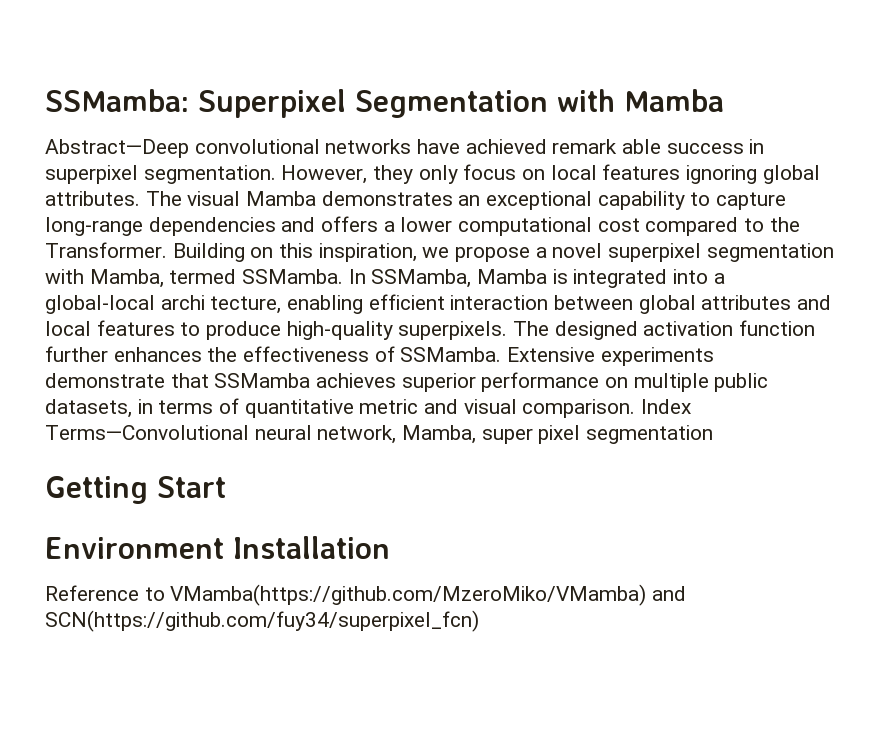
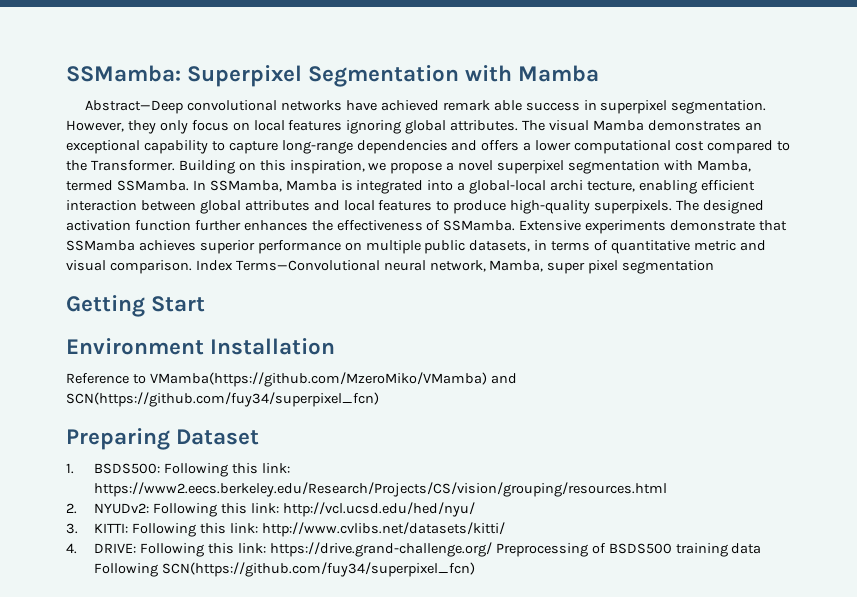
(479, 621) none -> [66,428,260,450] [66,463,290,477] [94,482,668,497] [66,502,475,517] [66,522,505,537] [66,542,762,557] [94,562,476,577] // Preparing Dataset // 1. BSDS500: Following this link: https://www2.eecs.berkeley.edu/Research/Projects/CS/vision/grouping/resources.html // 2. NYUDv2: Following this link: http://vcl.ucsd.edu/hed/nyu/ // 3. KITTI: Following this link: http://www.cvlibs.net/datasets/kitti/ // 4. DRIVE: Following this link: https://drive.grand-challenge.org/ Preprocessing of BSDS500 training data Following SCN(https://github.com/fuy34/superpixel_fcn)

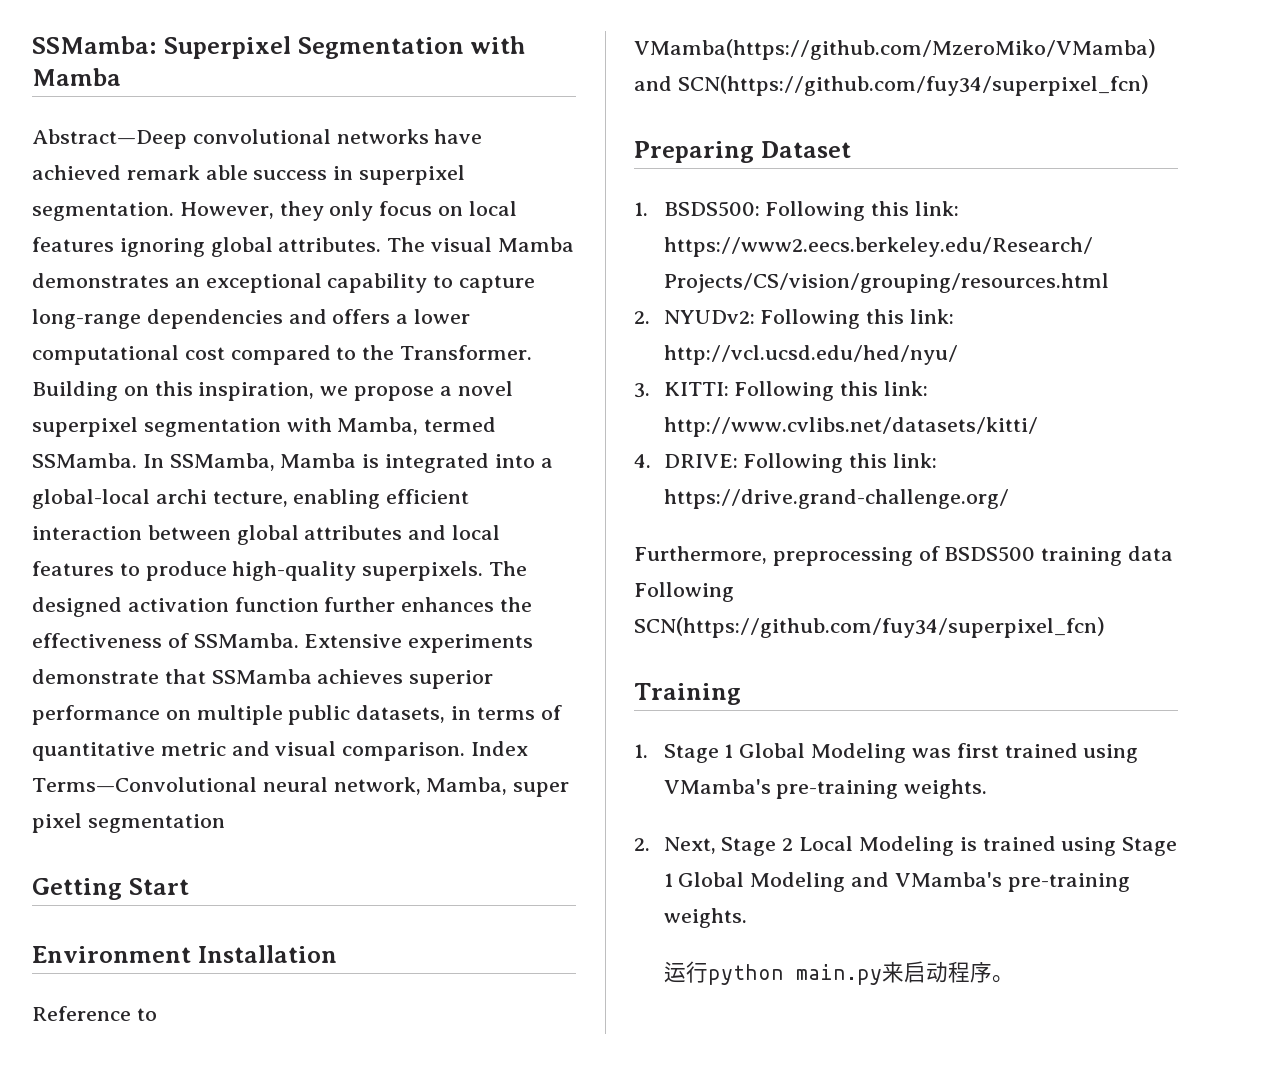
[495,543,588,557] Preprocessing -> [634,546,913,566] // Furthermore, preprocessing
(476, 569) none -> [634,683,741,705] [634,743,1139,763] [663,779,988,799] [634,836,1178,856] [663,872,1130,892] [663,908,747,928] [663,961,1014,985] // Training // 1. Stage 1 Global Modeling was first trained using VMamba's pre-training weights. // 2. Next, Stage 2 Local Modeling is trained using Stage 1 Global Modeling and VMamba's pre-training weights. // 运行python main.py来启动程序。

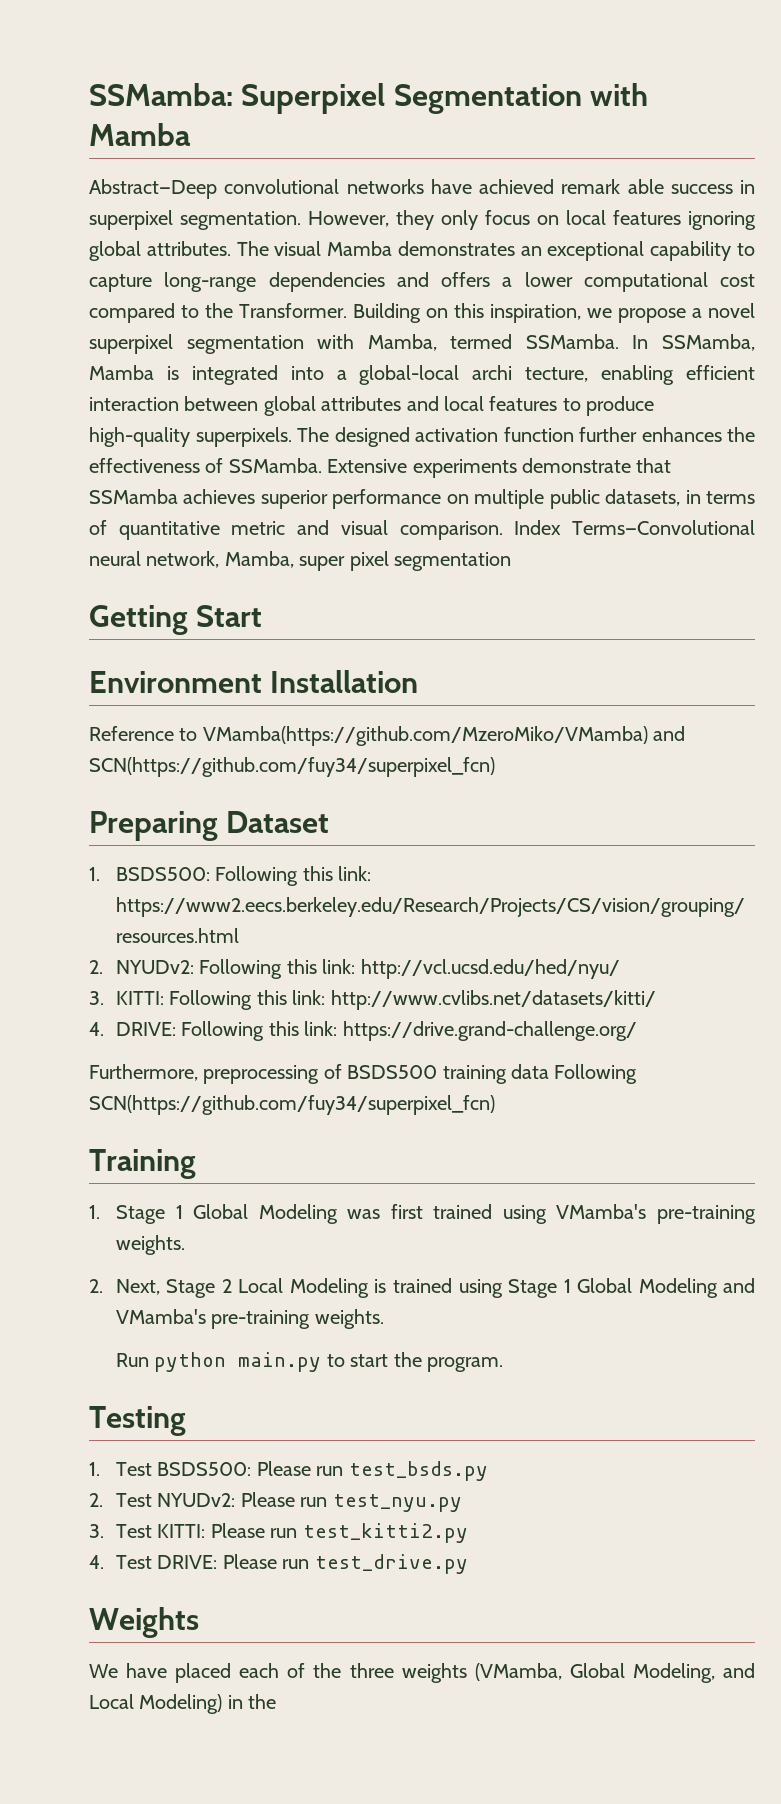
[663,961,708,983] 运行 -> [115,1353,149,1367] Run
[881,961,1014,983] 来启动程序。 -> [326,1352,503,1372] [89,1406,186,1436] [89,1461,488,1481] [89,1492,462,1512] [89,1523,468,1543] [89,1554,468,1574] [89,1607,199,1638] [89,1663,756,1683] [89,1694,277,1714] to start the program. // Testing // 1. Test BSDS500: Please run test_bsds.py // 2. Test NYUDv2: Please run test_nyu.py // 3. Test KITTI: Please run test_kitti2.py // 4. Test DRIVE: Please run test_drive.py // Weights // We have placed each of the three weights (VMamba, Global Modeling, and Local Modeling) in the

